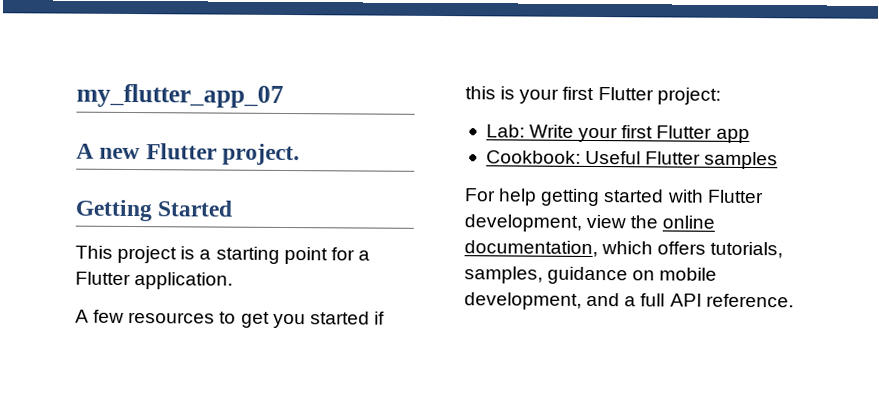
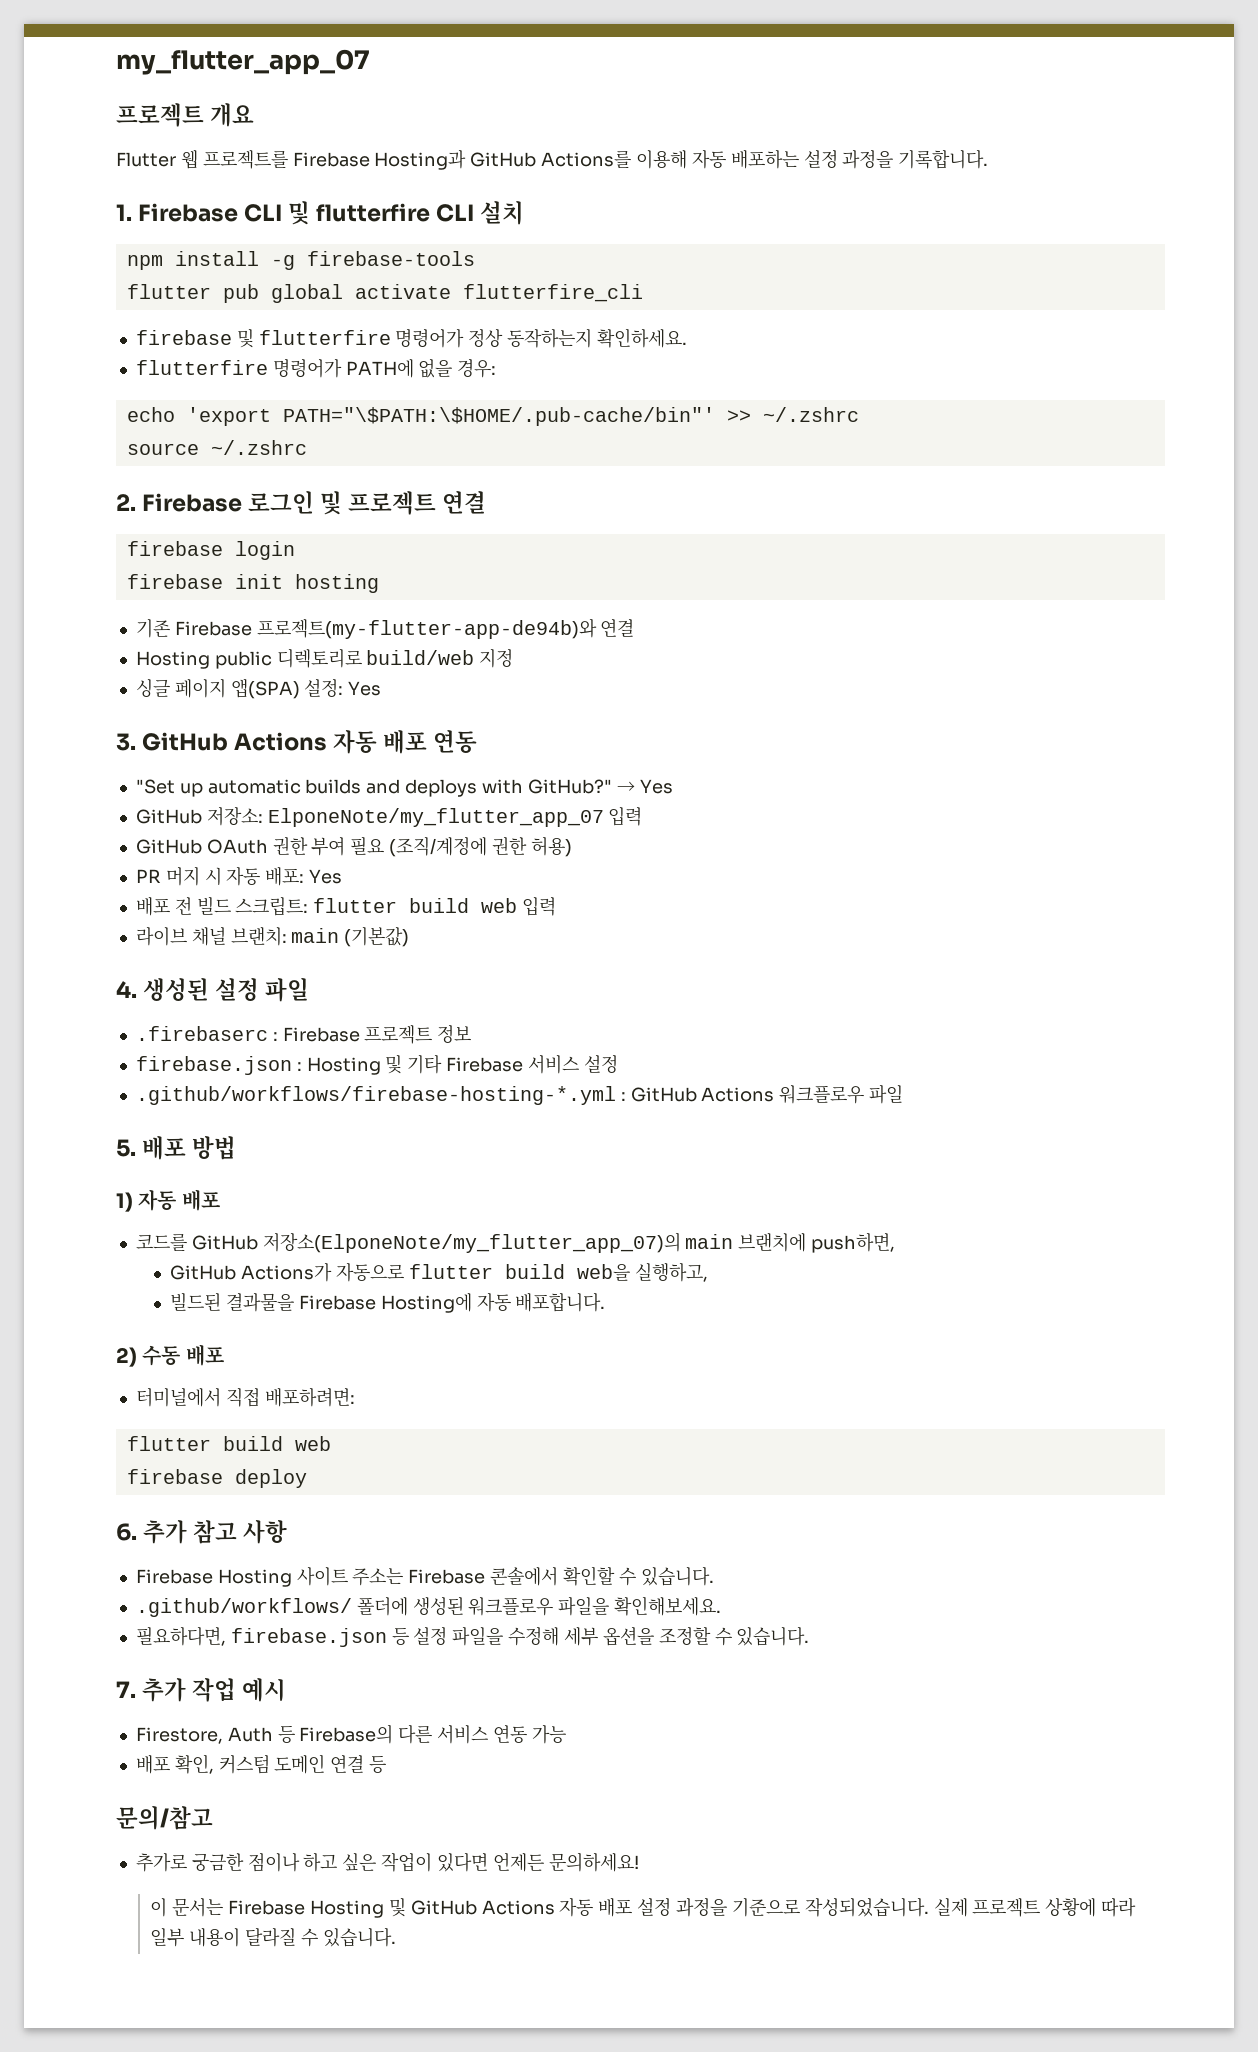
[76,143,301,166] [75,199,233,222] [75,245,370,265] [75,271,234,290] [75,309,385,329] [465,86,721,105] [485,124,750,143] [485,150,779,170] [464,188,764,207] [464,214,716,232] [464,240,784,259] [464,266,718,285] [464,292,794,310] A new Flutter project. // Getting Started // This project is a starting point for a Flutter application. // A few resources to get you started if this is your first Flutter project: // Lab: Write your first Flutter app // Cookbook: Useful Flutter samples // For help getting started with Flutter development, view the online documentation, which offers tutorials, samples, guidance on mobile development, and a full API reference. -> [116,103,255,127] [116,149,989,170] [116,201,525,225] [126,251,475,270] [126,284,643,303] [135,328,687,348] [135,358,497,378] [126,407,859,426] [126,440,307,455] [116,491,487,515] [126,541,295,560] [126,574,379,593] [135,618,635,639] [135,648,514,669] [135,678,382,699] [116,730,478,754] [135,779,673,797] [135,807,643,827] [135,836,572,857] [135,866,343,886] [135,896,557,916] [135,927,410,947] [116,978,310,1002] [135,1025,472,1044] [135,1054,618,1075] [135,1084,904,1105] [116,1136,237,1160] [116,1189,220,1212] [135,1232,896,1253] [170,1262,708,1282] [170,1292,606,1313] [116,1344,224,1367] [135,1387,355,1407] [126,1436,331,1451] [126,1469,307,1488] [116,1520,288,1544] [135,1566,714,1587] [135,1596,722,1617] [135,1626,810,1647] [116,1678,287,1702] [135,1724,566,1744] [135,1754,387,1774] [116,1806,213,1830] [135,1852,639,1872] [150,1897,1137,1918] [150,1927,396,1947] 프로젝트 개요 // Flutter 웹 프로젝트를 Firebase Hosting과 GitHub Actions를 이용해 자동 배포하는 설정 과정을 기록합니다. // 1. Firebase CLI 및 flutterfire CLI 설치 // npm install -g firebase-tools // flutter pub global activate flutterfire_cli // firebase 및 flutterfire 명령어가 정상 동작하는지 확인하세요. // flutterfire 명령어가 PATH에 없을 경우: // echo 'export PATH="\$PATH:\$HOME/.pub-cache/bin"' >> ~/.zshrc // source ~/.zshrc // 2. Firebase 로그인 및 프로젝트 연결 // firebase login // firebase init hosting // 기존 Firebase 프로젝트(my-flutter-app-de94b)와 연결 // Hosting public 디렉토리로 build/web 지정 // 싱글 페이지 앱(SPA) 설정: Yes // 3. GitHub Actions 자동 배포 연동 // "Set up automatic builds and deploys with GitHub?" → Yes // GitHub 저장소: ElponeNote/my_flutter_app_07 입력 // GitHub OAuth 권한 부여 필요 (조직/계정에 권한 허용) // PR 머지 시 자동 배포: Yes // 배포 전 빌드 스크립트: flutter build web 입력 // 라이브 채널 브랜치: main (기본값) // 4. 생성된 설정 파일 // .firebaserc : Firebase 프로젝트 정보 // firebase.json : Hosting 및 기타 Firebase 서비스 설정 // .github/workflows/firebase-hosting-*.yml : GitHub Actions 워크플로우 파일 // 5. 배포 방법 // 1) 자동 배포 // 코드를 GitHub 저장소(ElponeNote/my_flutter_app_07)의 main 브랜치에 push하면, // GitHub Actions가 자동으로 flutter build web을 실행하고, // 빌드된 결과물을 Firebase Hosting에 자동 배포합니다. // 2) 수동 배포 // 터미널에서 직접 배포하려면: // flutter build web // firebase deploy // 6. 추가 참고 사항 // Firebase Hosting 사이트 주소는 Firebase 콘솔에서 확인할 수 있습니다. // .github/workflows/ 폴더에 생성된 워크플로우 파일을 확인해보세요. // 필요하다면, firebase.json 등 설정 파일을 수정해 세부 옵션을 조정할 수 있습니다. // 7. 추가 작업 예시 // Firestore, Auth 등 Firebase의 다른 서비스 연동 가능 // 배포 확인, 커스텀 도메인 연결 등 // 문의/참고 // 추가로 궁금한 점이나 하고 싶은 작업이 있다면 언제든 문의하세요! // 이 문서는 Firebase Hosting 및 GitHub Actions 자동 배포 설정 과정을 기준으로 작성되었습니다. 실제 프로젝트 상황에 따라 일부 내용이 달라질 수 있습니다.

